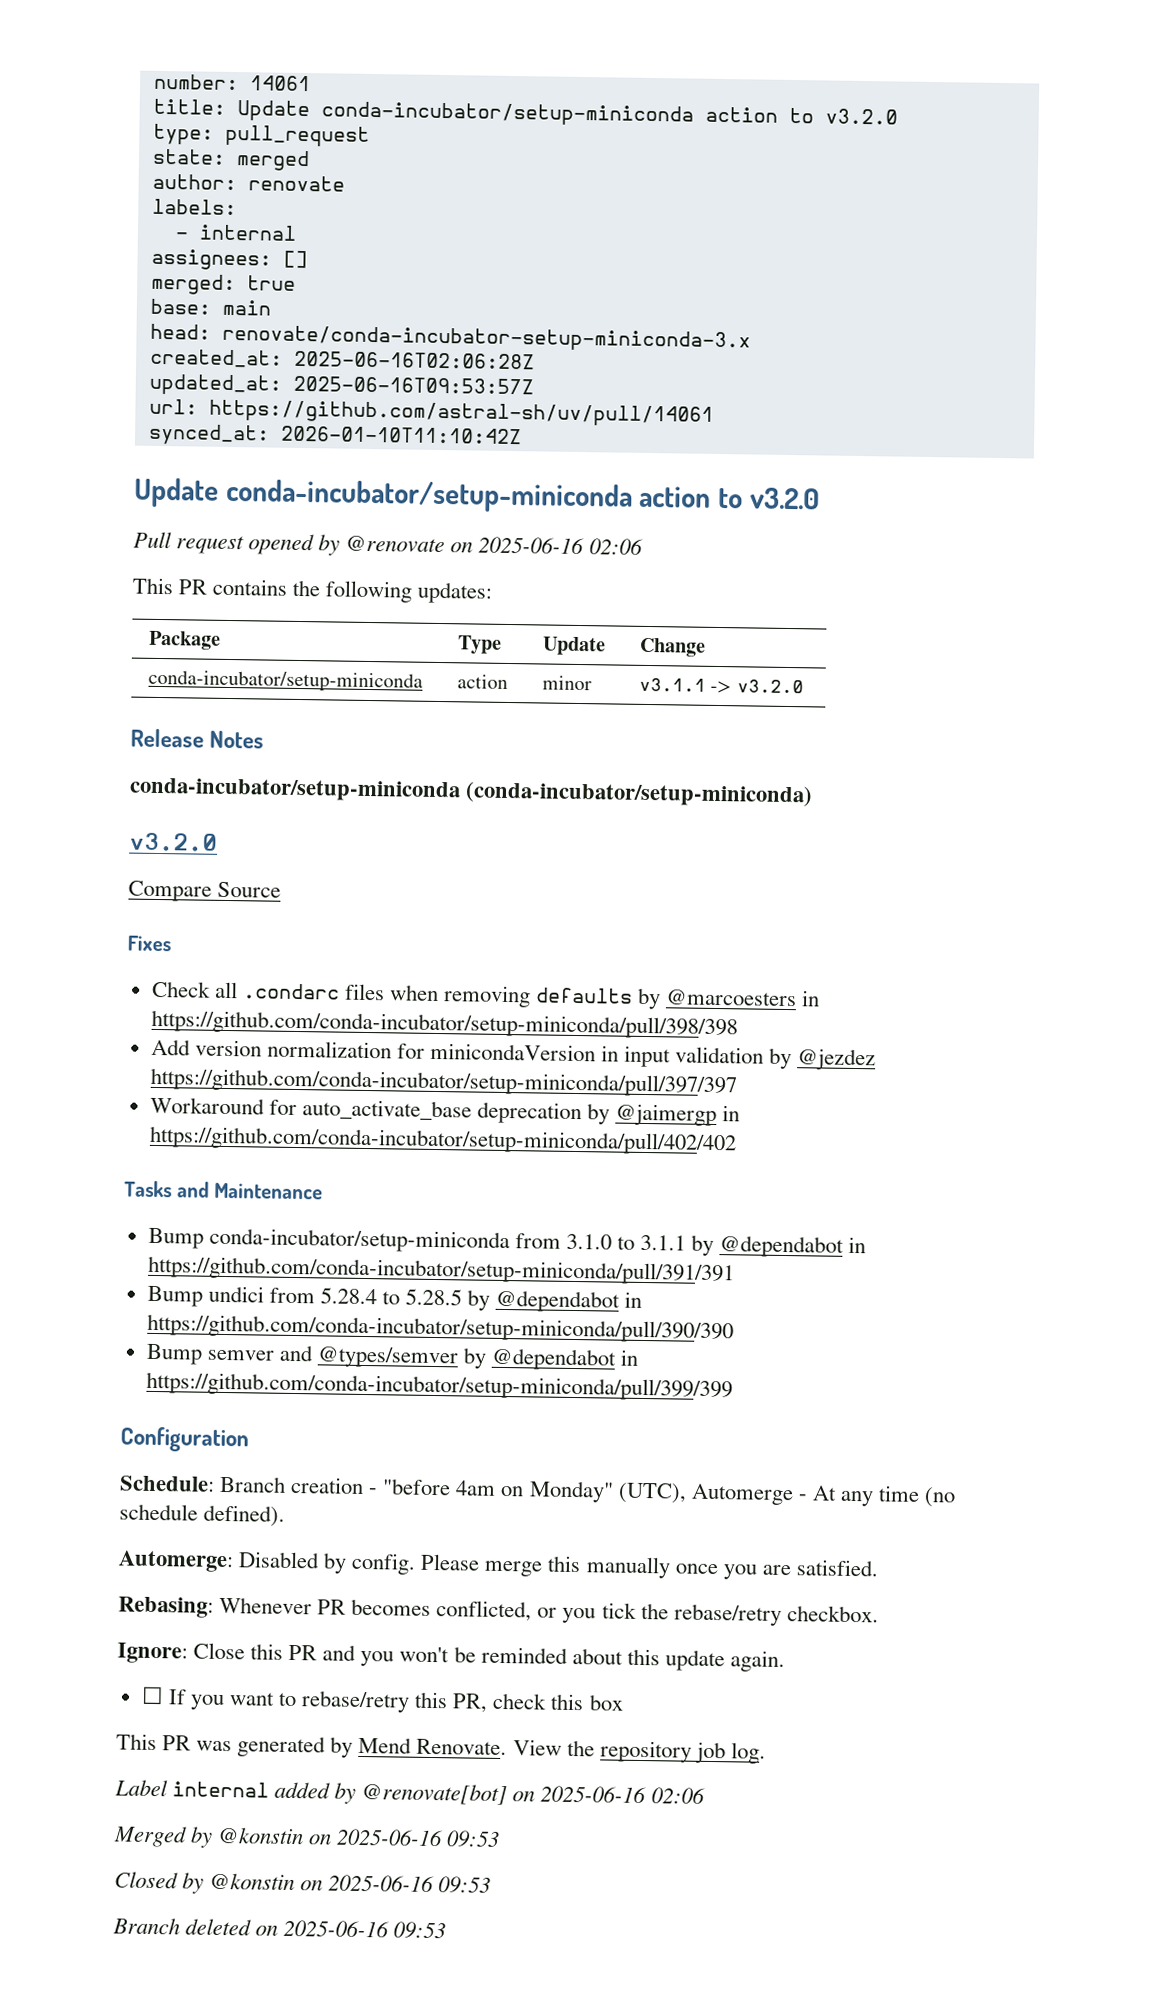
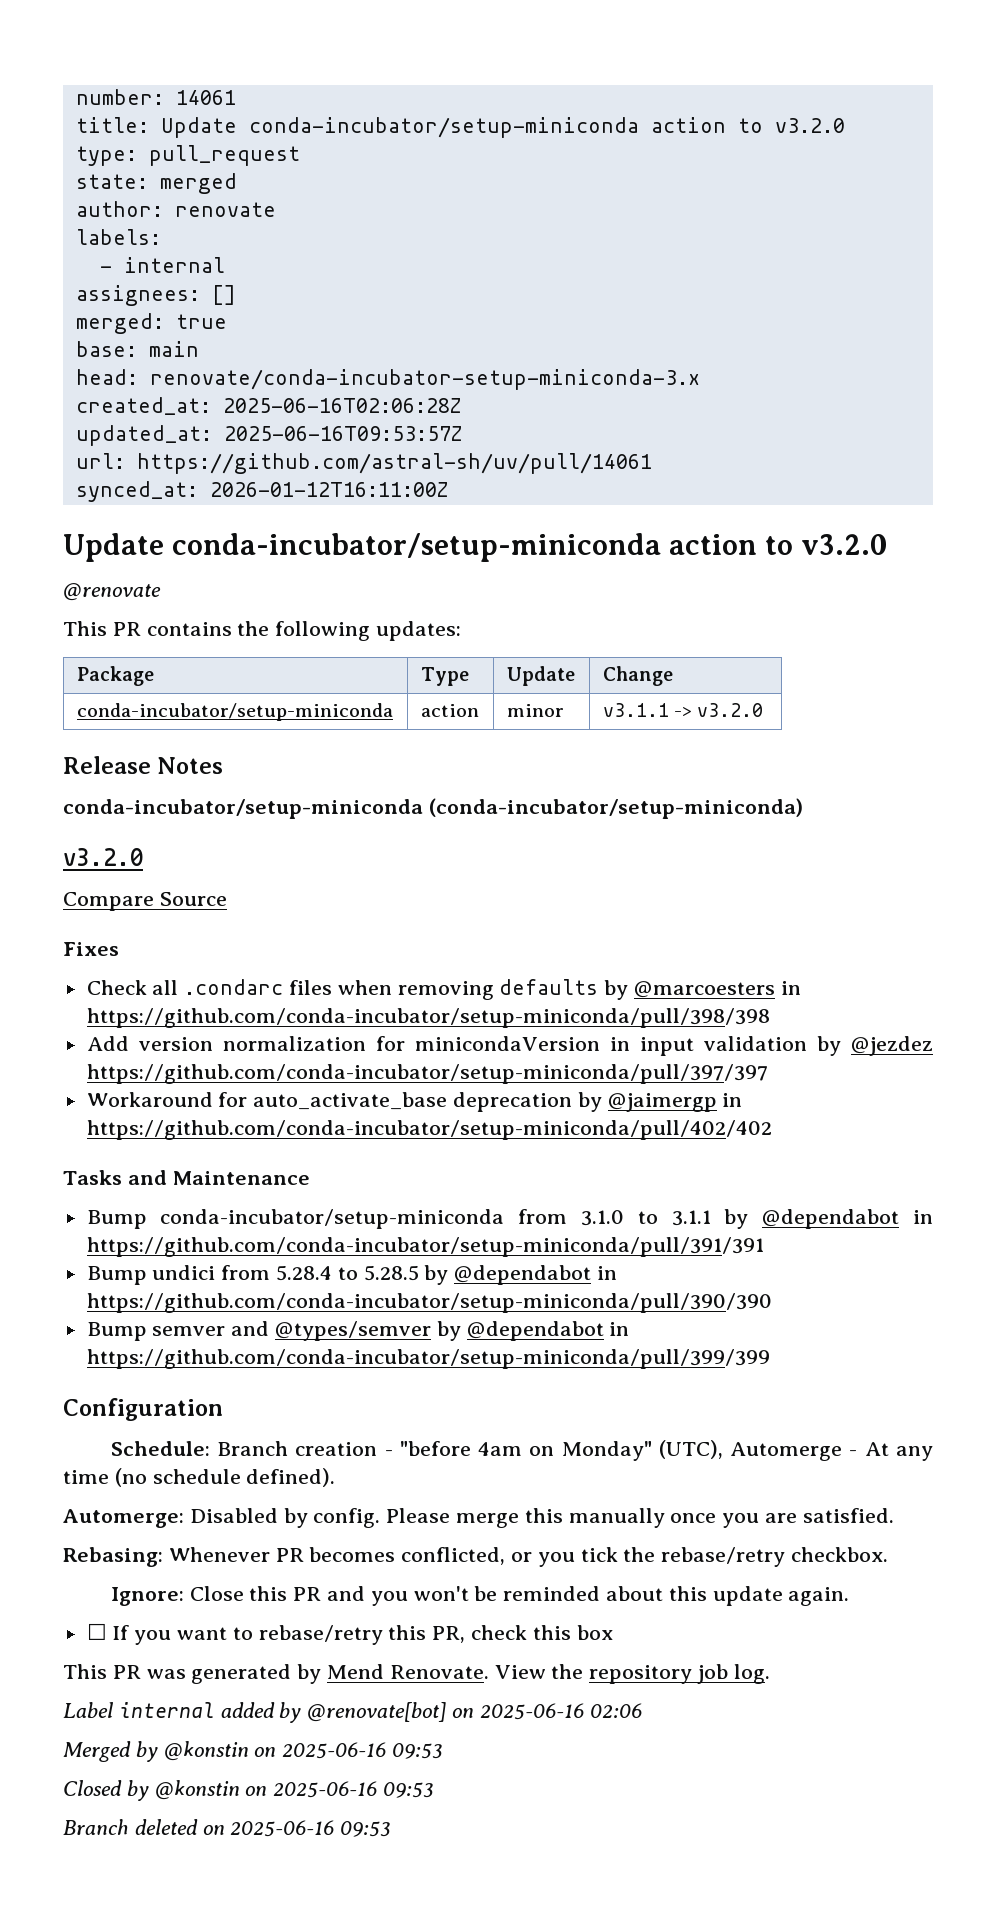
[280,425,522,445] [134,477,820,514] [133,531,643,556] 2026-01-10T11:10:42Z // Update conda-incubator/setup-miniconda action to v3.2.0 // Pull request opened by @renovate on 2025-06-16 02:06 -> [209,482,448,497] [63,533,888,562] [63,583,161,601] 2026-01-12T16:11:00Z // Update conda-incubator/setup-miniconda action to v3.2.0 // @renovate

